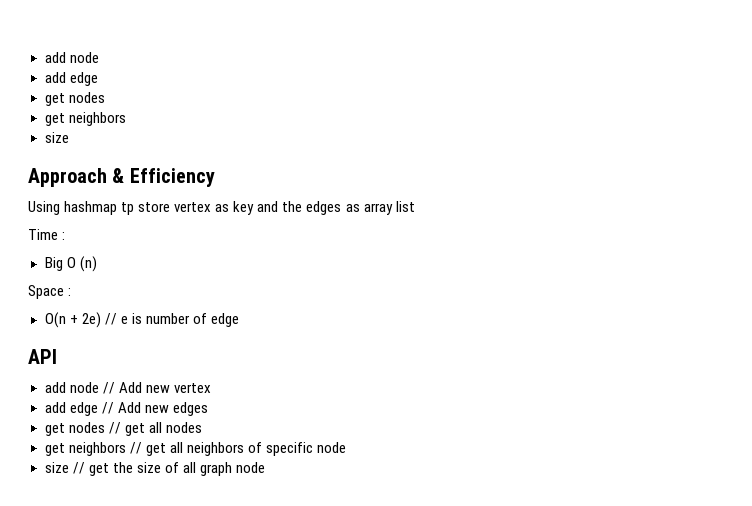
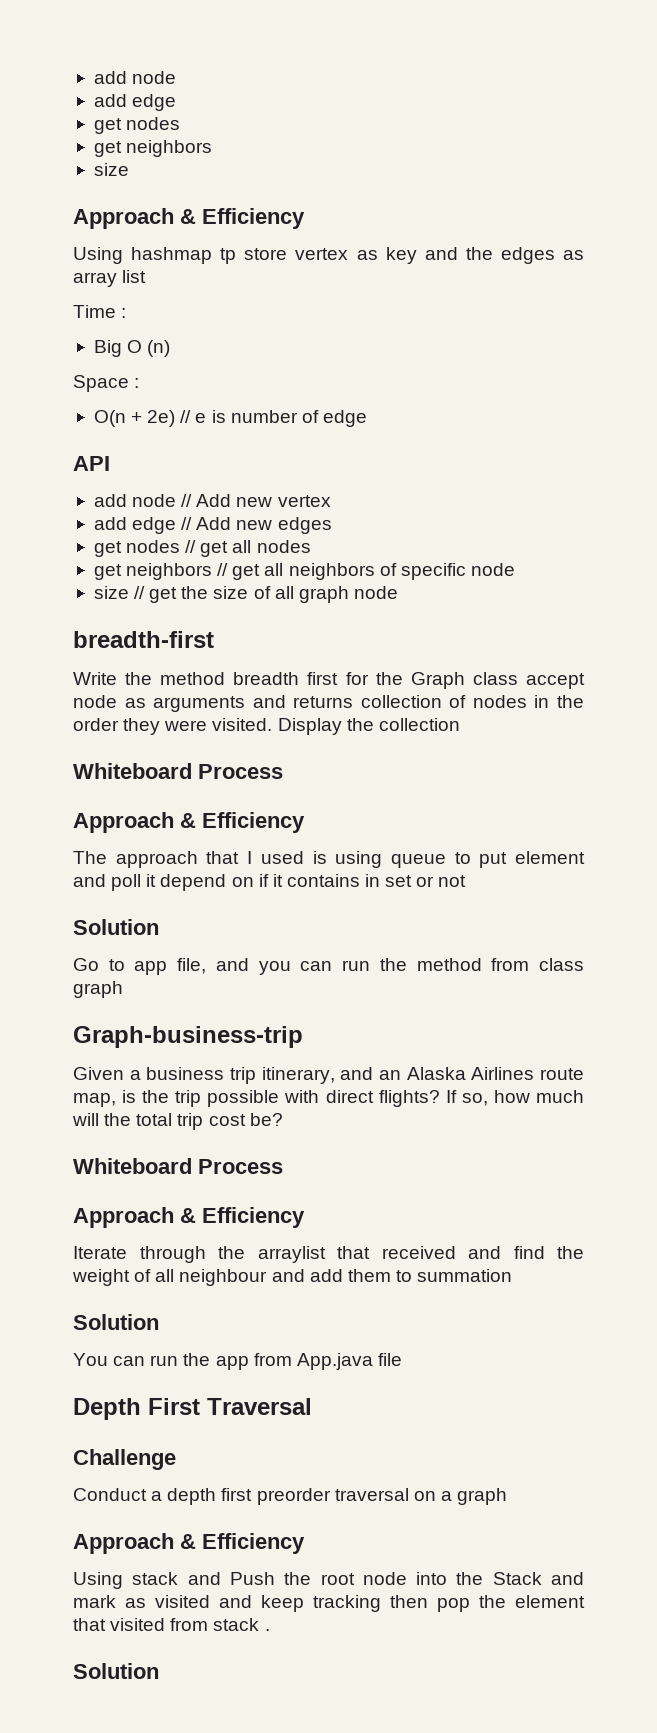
(265, 467) none -> [73,631,214,648] [73,672,585,689] [73,695,584,712] [73,718,460,735] [73,763,283,779] [73,812,305,833] [73,851,585,868] [73,874,467,891] [73,919,159,935] [73,958,585,975] [73,981,123,998] [73,1026,303,1048] [73,1067,584,1084] [73,1090,584,1107] [72,1113,283,1130] [73,1158,283,1174] [73,1207,305,1228] [73,1246,584,1263] [72,1269,513,1286] [73,1314,159,1330] [73,1353,402,1370] [73,1398,312,1420] [73,1449,176,1470] [73,1488,508,1505] [73,1533,305,1554] [73,1572,584,1589] [73,1595,585,1612] [73,1618,270,1631] [73,1663,159,1679] // breadth-first // Write the method breadth first for the Graph class accept node as arguments and returns collection of nodes in the order they were visited. Display the collection // Whiteboard Process // Approach & Efficiency // The approach that I used is using queue to put element and poll it depend on if it contains in set or not // Solution // Go to app file, and you can run the method from class graph // Graph-business-trip // Given a business trip itinerary, and an Alaska Airlines route map, is the trip possible with direct flights? If so, how much will the total trip cost be? // Whiteboard Process // Approach & Efficiency // Iterate through the arraylist that received and find the weight of all neighbour and add them to summation // Solution // You can run the app from App.java file // Depth First Traversal // Challenge // Conduct a depth first preorder traversal on a graph // Approach & Efficiency // Using stack and Push the root node into the Stack and mark as visited and keep tracking then pop the element that visited from stack . // Solution

